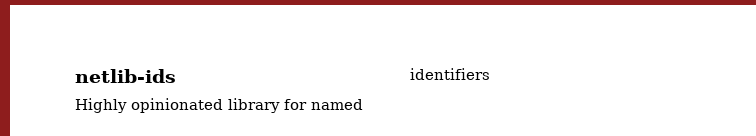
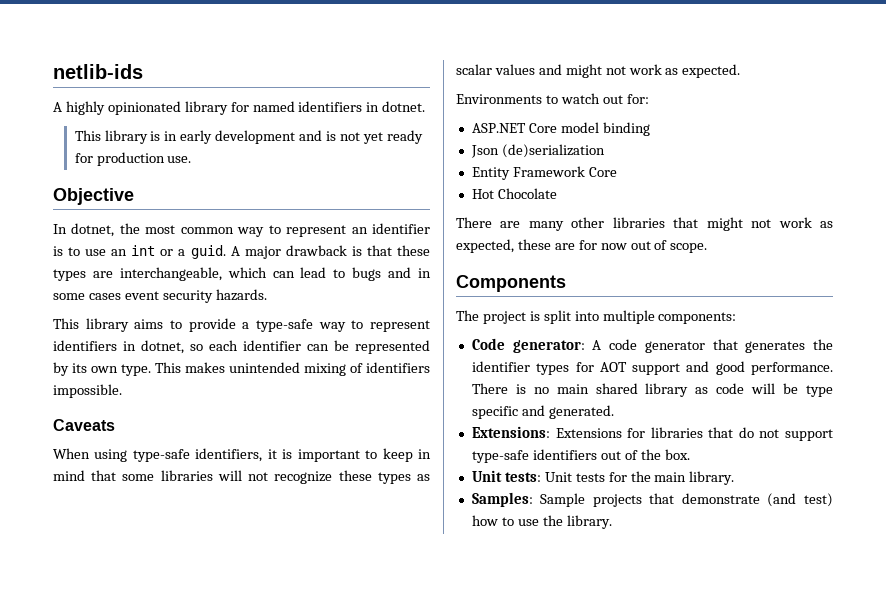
[75,98,127,113] Highly -> [53,101,105,115] A highly
(490, 74) none -> [366,101,426,112] [74,130,423,144] [74,152,192,166] [53,188,134,205] [53,223,431,237] [53,245,430,259] [53,267,432,281] [53,289,267,303] [53,318,431,332] [53,340,430,354] [53,362,430,376] [53,384,122,398] [53,419,115,431] [53,448,432,462] [53,470,431,484] [456,64,741,78] [456,93,649,104] [471,122,650,136] [470,144,605,158] [471,166,617,180] [471,188,557,199] [456,217,833,231] [456,239,708,253] [456,275,566,292] [456,310,737,324] [471,338,834,353] [471,361,833,375] [471,383,834,397] [471,405,614,419] [471,426,833,441] [471,449,690,463] [471,470,735,485] [471,492,833,507] [471,515,612,529] in dotnet. // This library is in early development and is not yet ready for production use. // Objective // In dotnet, the most common way to represent an identifier is to use an int or a guid. A major drawback is that these types are interchangeable, which can lead to bugs and in some cases event security hazards. // This library aims to provide a type-safe way to represent identifiers in dotnet, so each identifier can be represented by its own type. This makes unintended mixing of identifiers impossible. // Caveats // When using type-safe identifiers, it is important to keep in mind that some libraries will not recognize these types as scalar values and might not work as expected. // Environments to watch out for: // ASP.NET Core model binding // Json (de)serialization // Entity Framework Core // Hot Chocolate // There are many other libraries that might not work as expected, these are for now out of scope. // Components // The project is split into multiple components: // Code generator: A code generator that generates the identifier types for AOT support and good performance. There is no main shared library as code will be type specific and generated. // Extensions: Extensions for libraries that do not support type-safe identifiers out of the box. // Unit tests: Unit tests for the main library. // Samples: Sample projects that demonstrate (and test) how to use the library.

